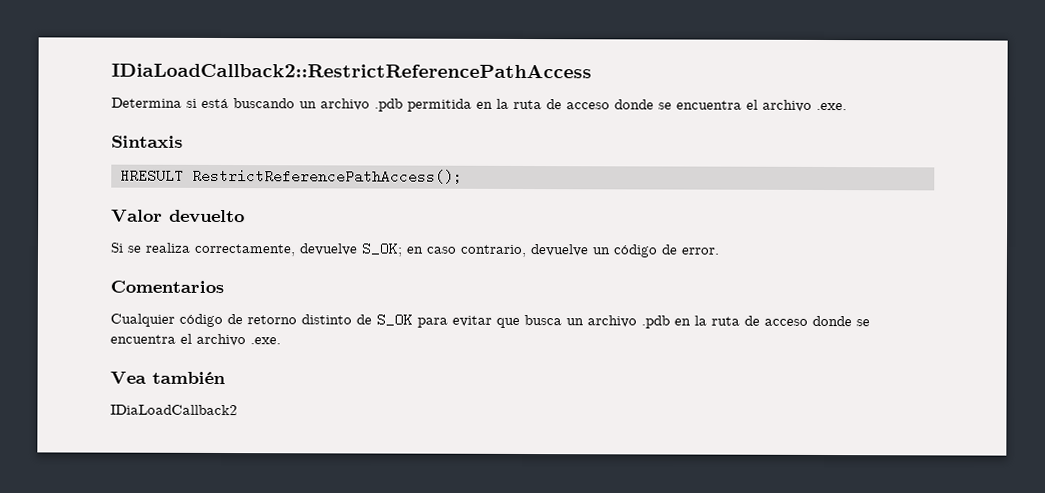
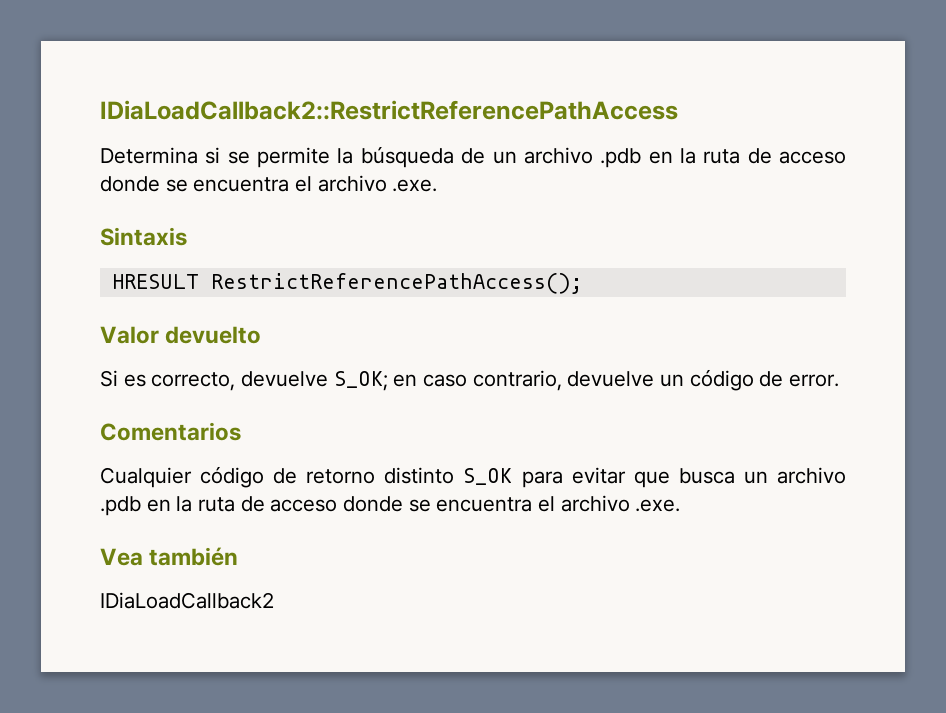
[201,98,472,112] está buscando un archivo .pdb permitida -> [227,146,642,168] se permite la búsqueda de un archivo .pdb
[127,242,296,257] se realiza correctamente, -> [123,372,236,391] es correcto,
[356,314,372,325] de -> (455, 475) none

